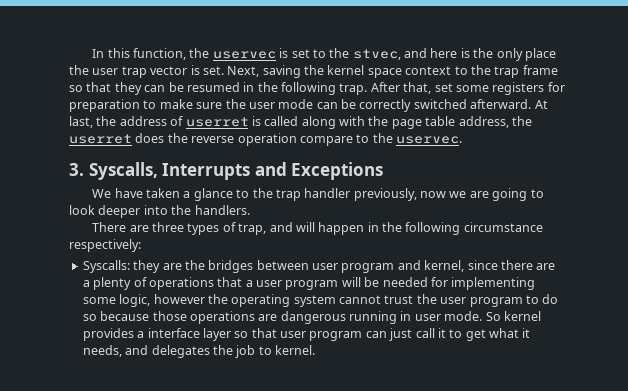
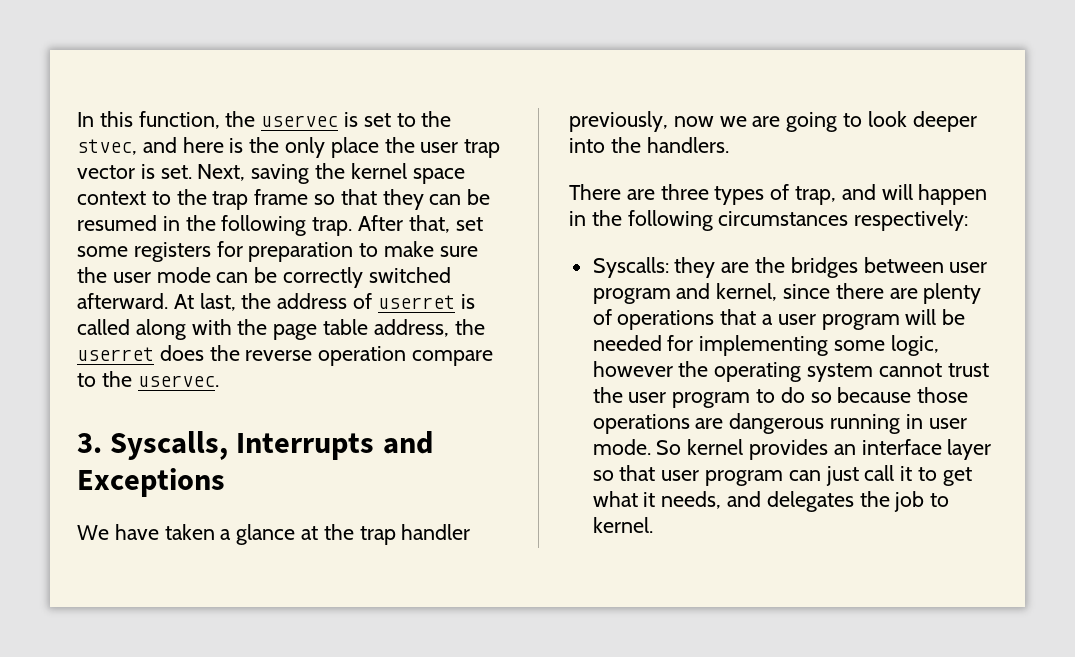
[236,189,250,198] to -> [301,526,319,540] at
[463,222,543,232] circumstance -> [718,211,849,226] circumstances
[82,280,90,287] a -> (918, 293) none
[137,331,145,338] a -> [833,444,856,455] an

